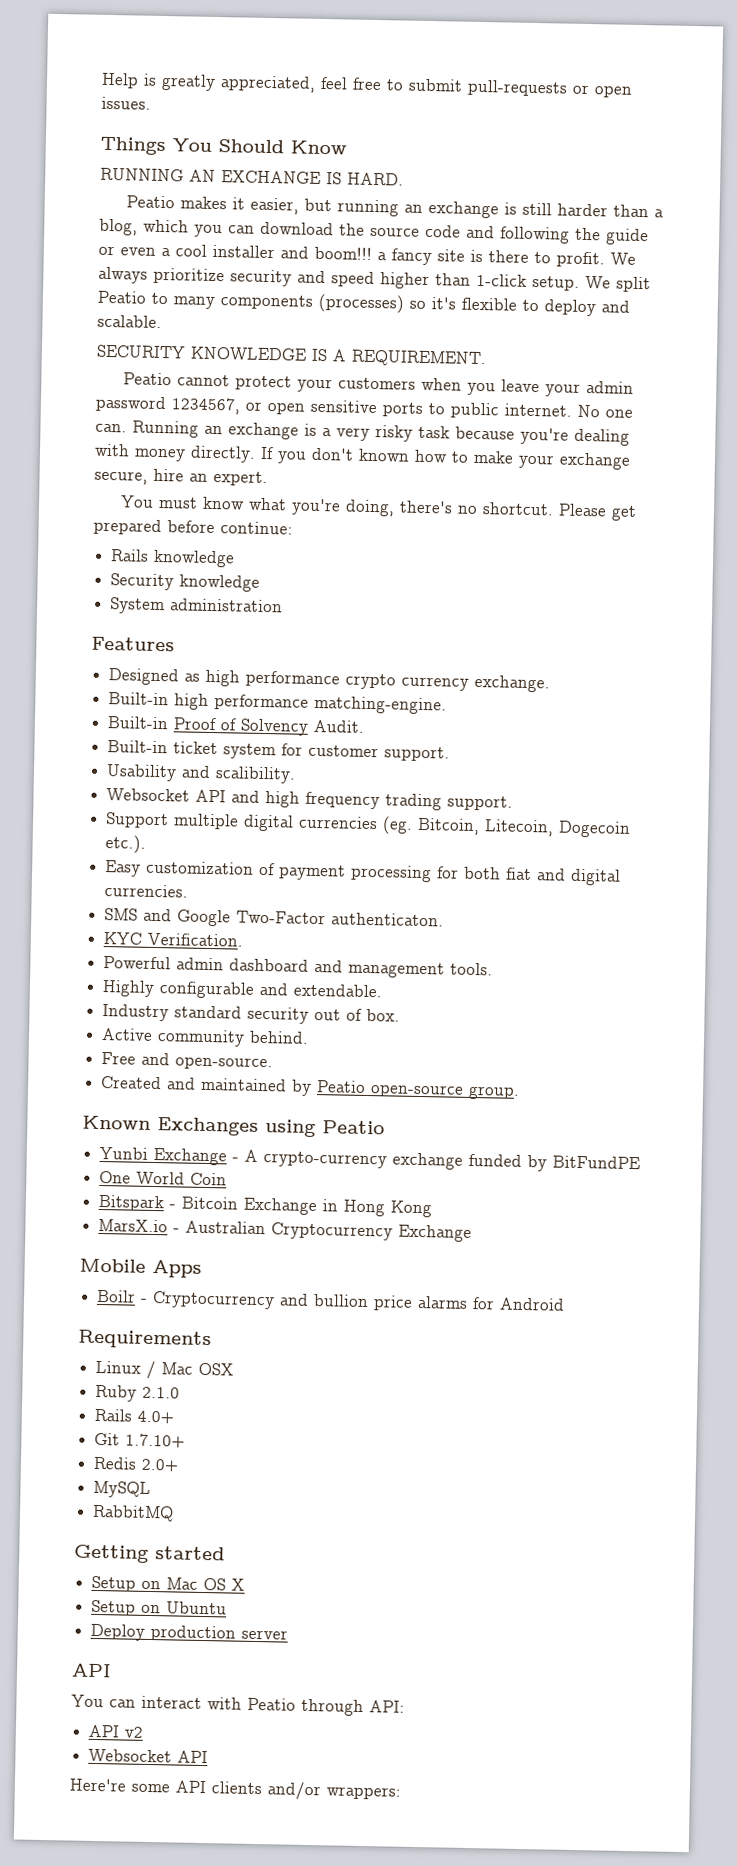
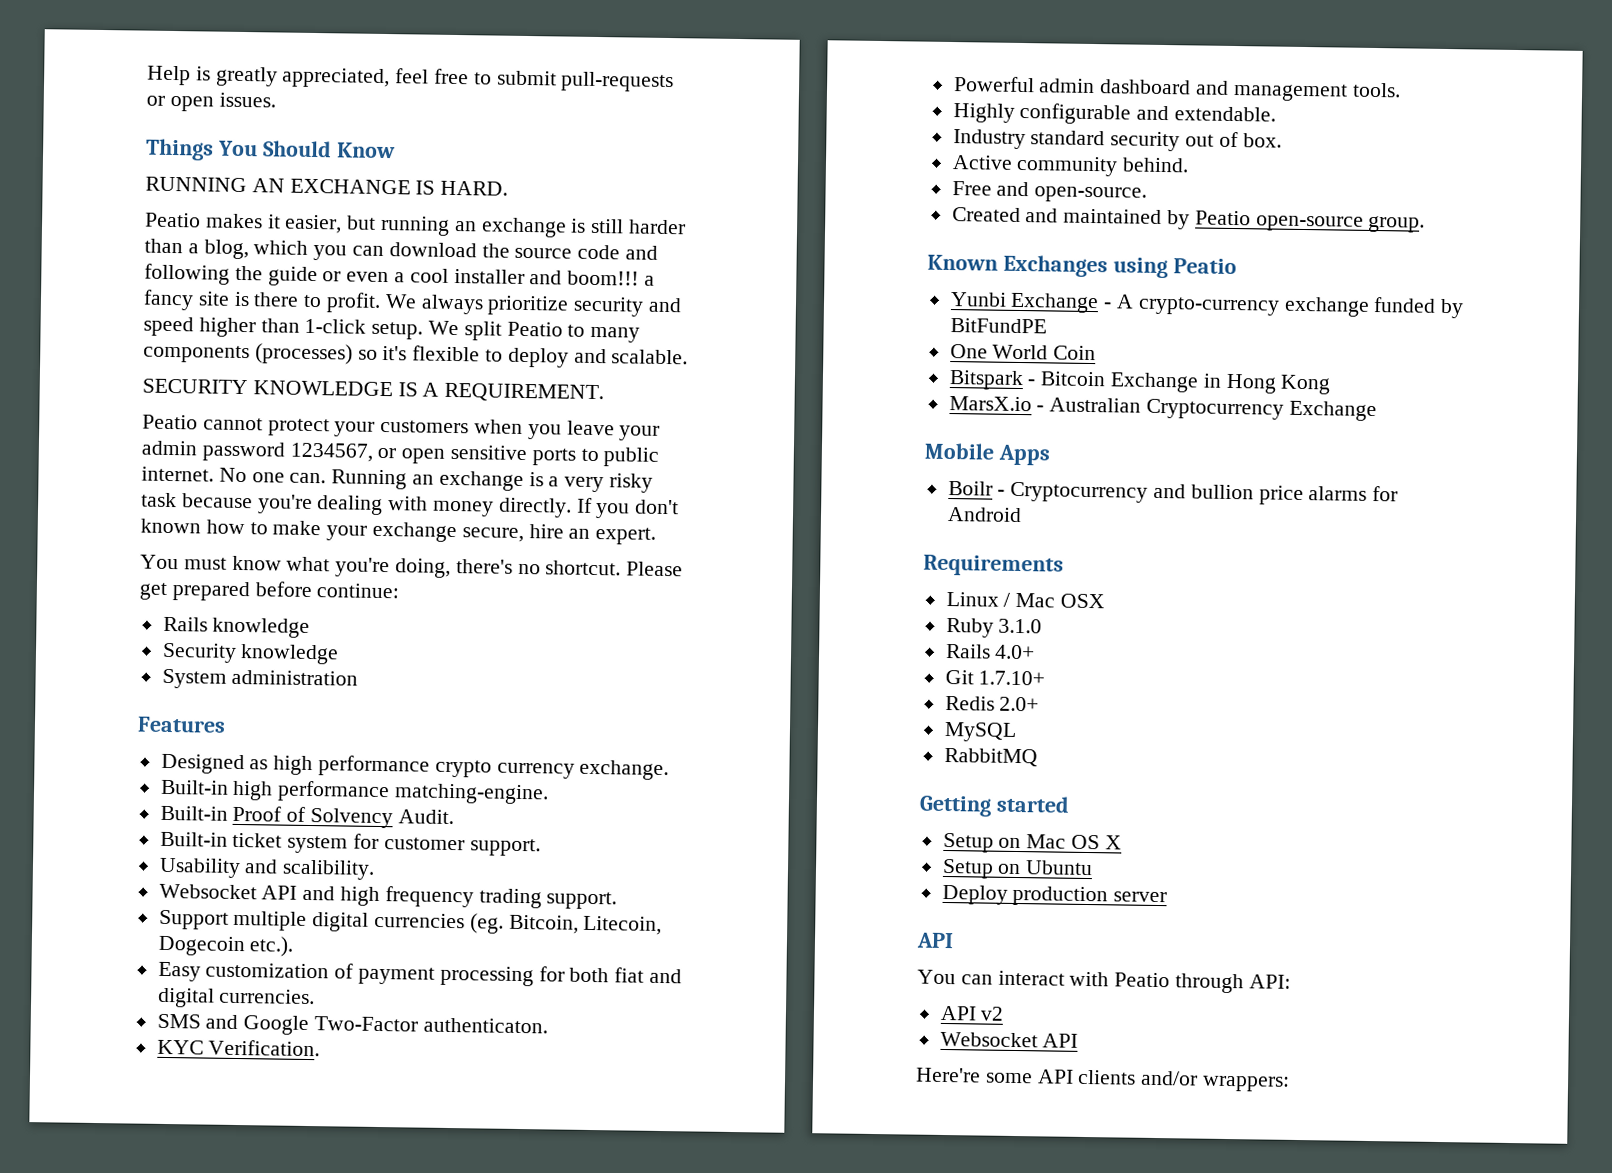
[142,1386,181,1399] 2.1.0 -> [998,618,1043,634] 3.1.0

